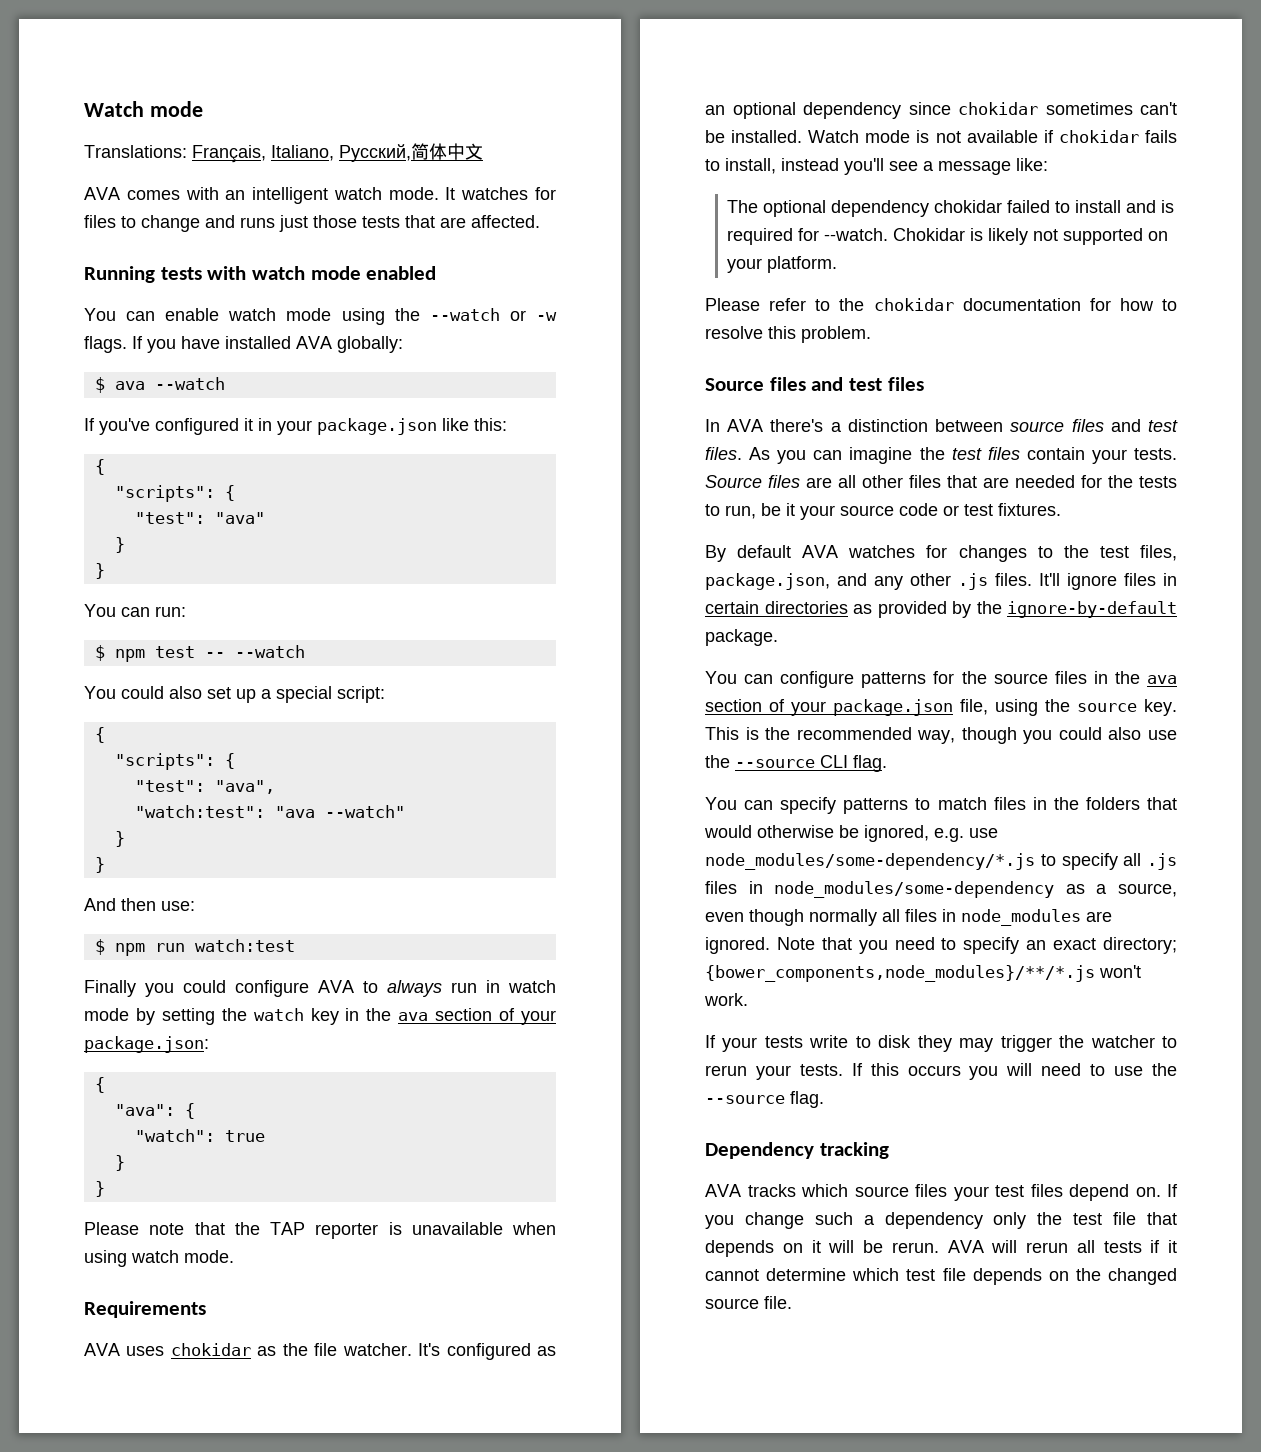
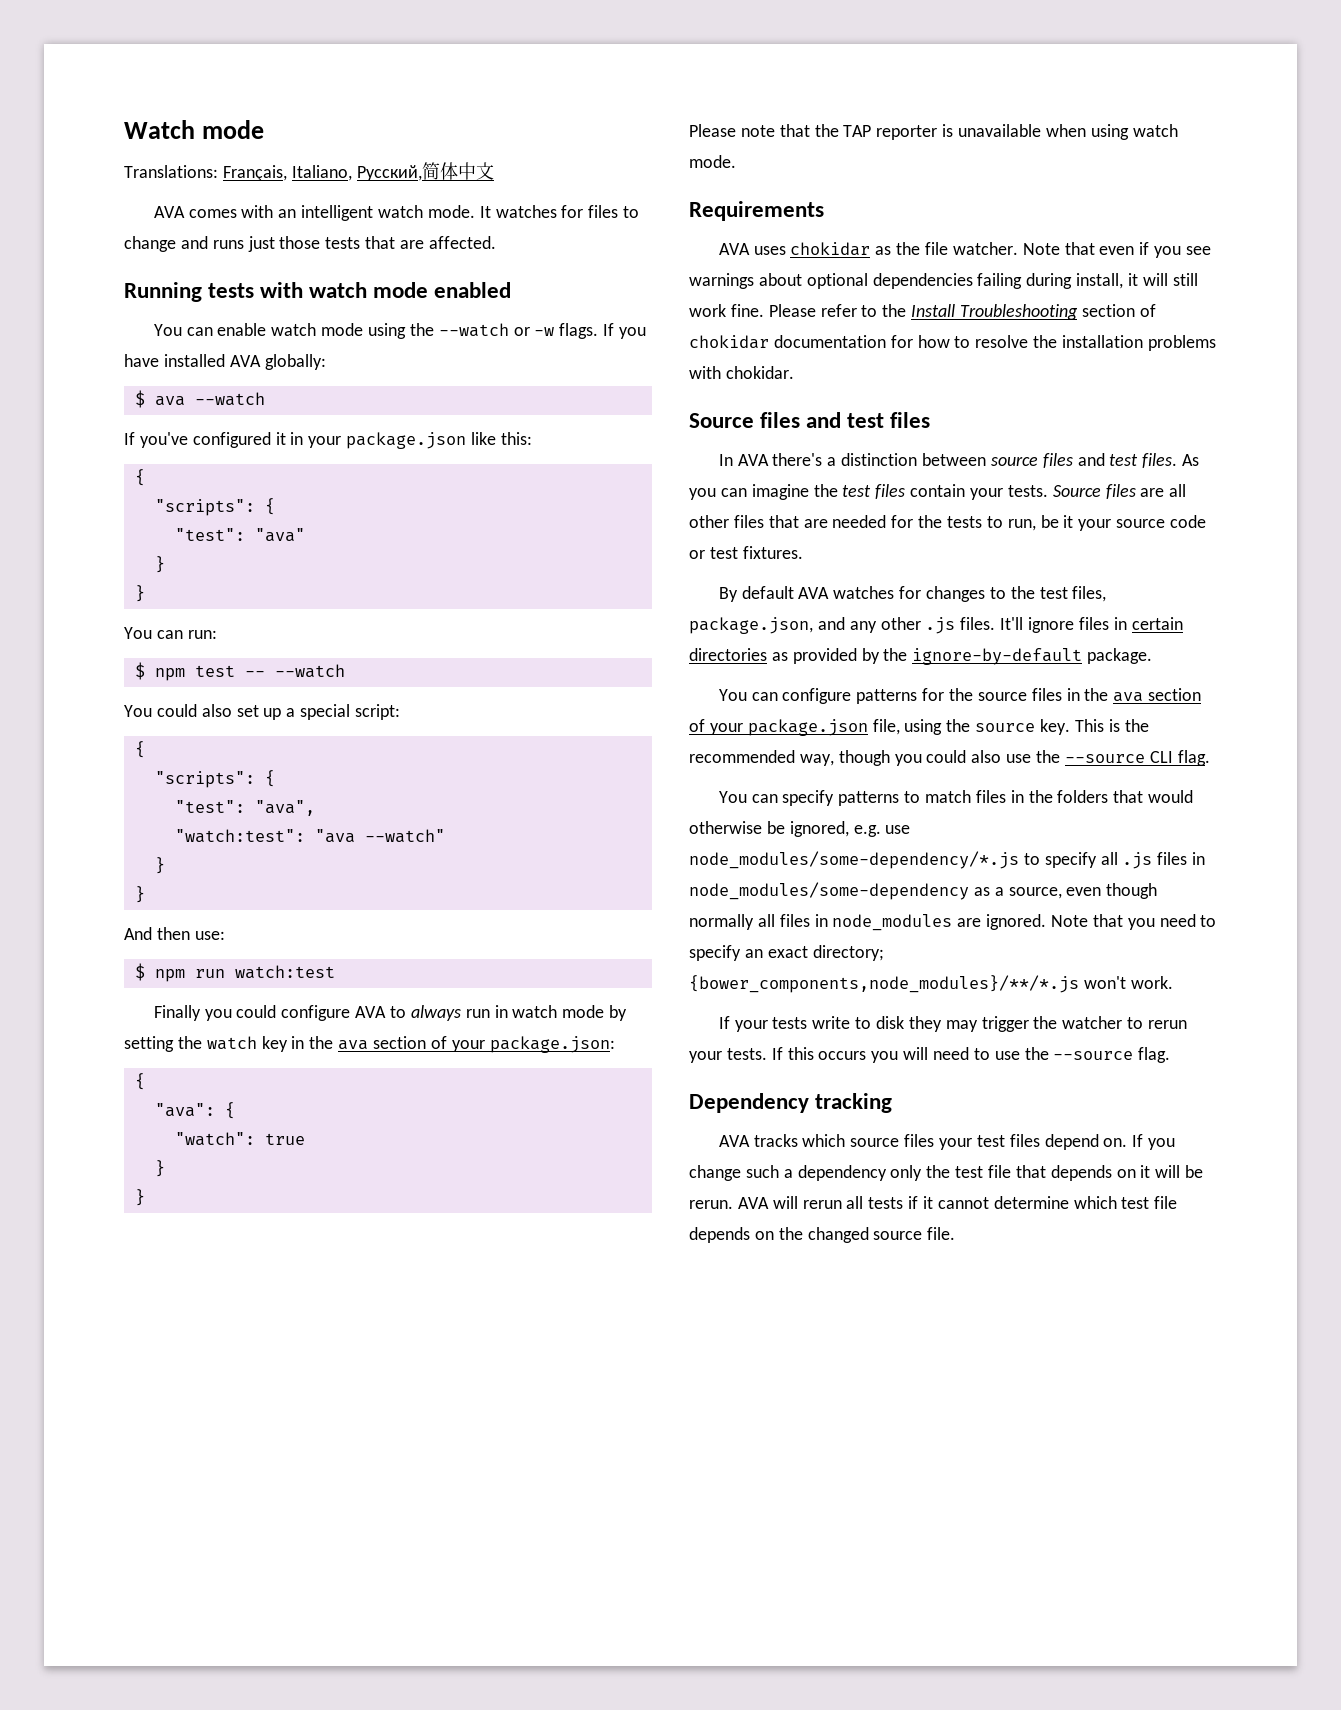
[418,1343,556,1360] [705,102,1177,119] [705,130,1177,143] [705,158,1048,175] [727,200,1175,217] [727,228,1169,245] [727,256,838,273] [705,298,865,311] It's configured as an optional dependency since chokidar sometimes can't be installed. Watch mode is not available if chokidar fails to install, instead you'll see a message like: // The optional dependency chokidar failed to install and is required for --watch. Chokidar is likely not supported on your platform. // Please refer to the -> [1022,242,1211,258] [689,273,1198,289] [689,304,1156,320] Note that even if you see warnings about optional dependencies failing during install, it will still work fine. Please refer to the Install Troubleshooting section of
[768,326,871,343] this problem. -> [1033,335,1216,351] [689,366,794,379] the installation problems with chokidar.

